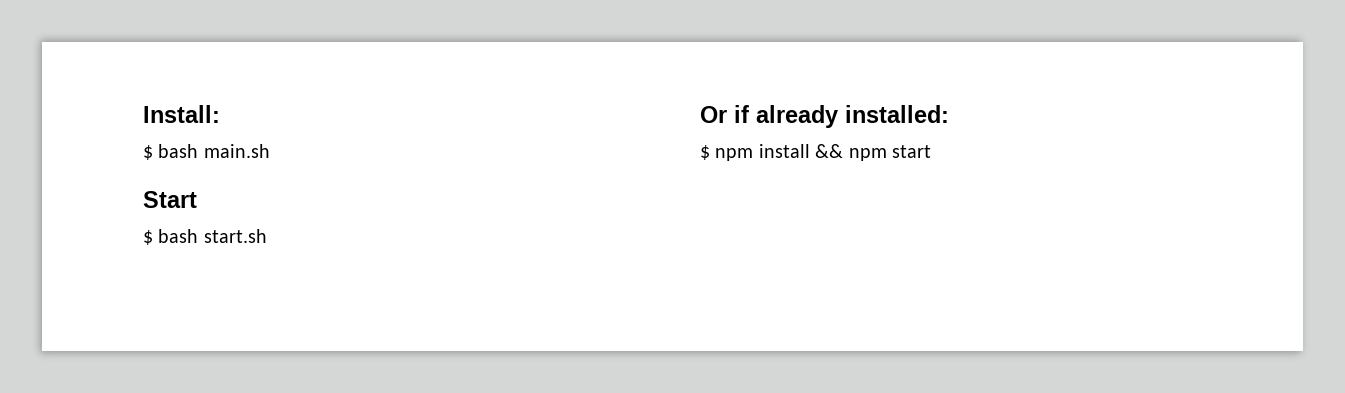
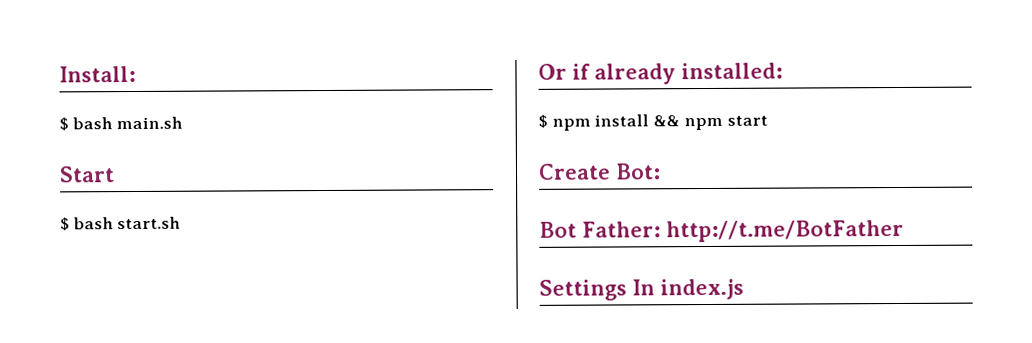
(931, 151) none -> [538,163,661,180] [539,219,904,243] [539,278,744,301] // Create Bot: // Bot Father: http://t.me/BotFather // Settings In index.js

